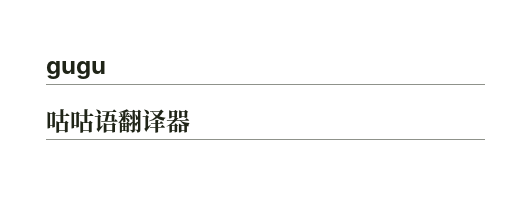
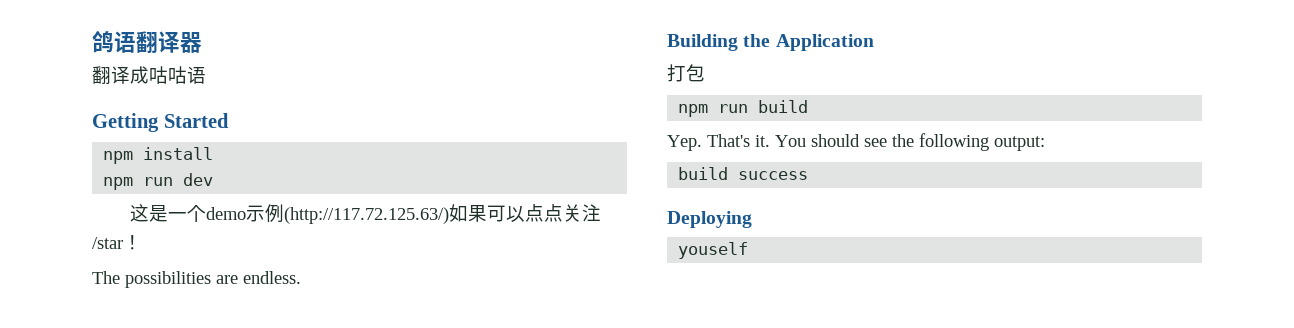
[46,61,106,79] [46,109,94,133] gugu // 咕咕 -> [92,30,114,53] 鸽
(190, 121) none -> [92,66,206,84] [92,113,229,132] [103,147,214,164] [103,173,214,190] [130,204,602,224] [92,235,142,250] [92,271,301,288] [667,34,874,51] [667,64,705,82] [678,100,809,117] [667,133,1045,151] [678,167,809,180] [667,211,752,228] [678,242,749,259] // 翻译成咕咕语 // Getting Started // npm install // npm run dev // 这是一个demo示例(http://117.72.125.63/)如果可以点点关注/star！ // The possibilities are endless. // Building the Application // 打包 // npm run build // Yep. That's it. You should see the following output: // build success // Deploying // youself

